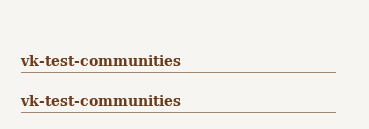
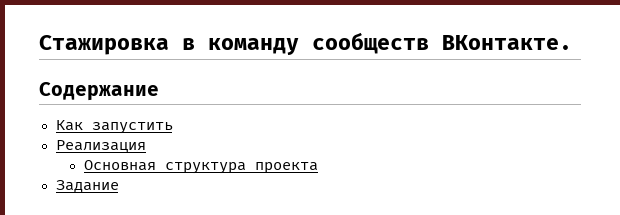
[20,55,181,66] [20,95,181,106] vk-test-communities // vk-test-communities -> [39,32,572,55] [39,82,159,101] [55,120,173,134] [55,140,146,152] [83,160,318,174] [55,180,119,192] Стажировка в команду сообществ ВКонтакте. // Содержание // Как запустить // Реализация // Основная структура проекта // Задание

